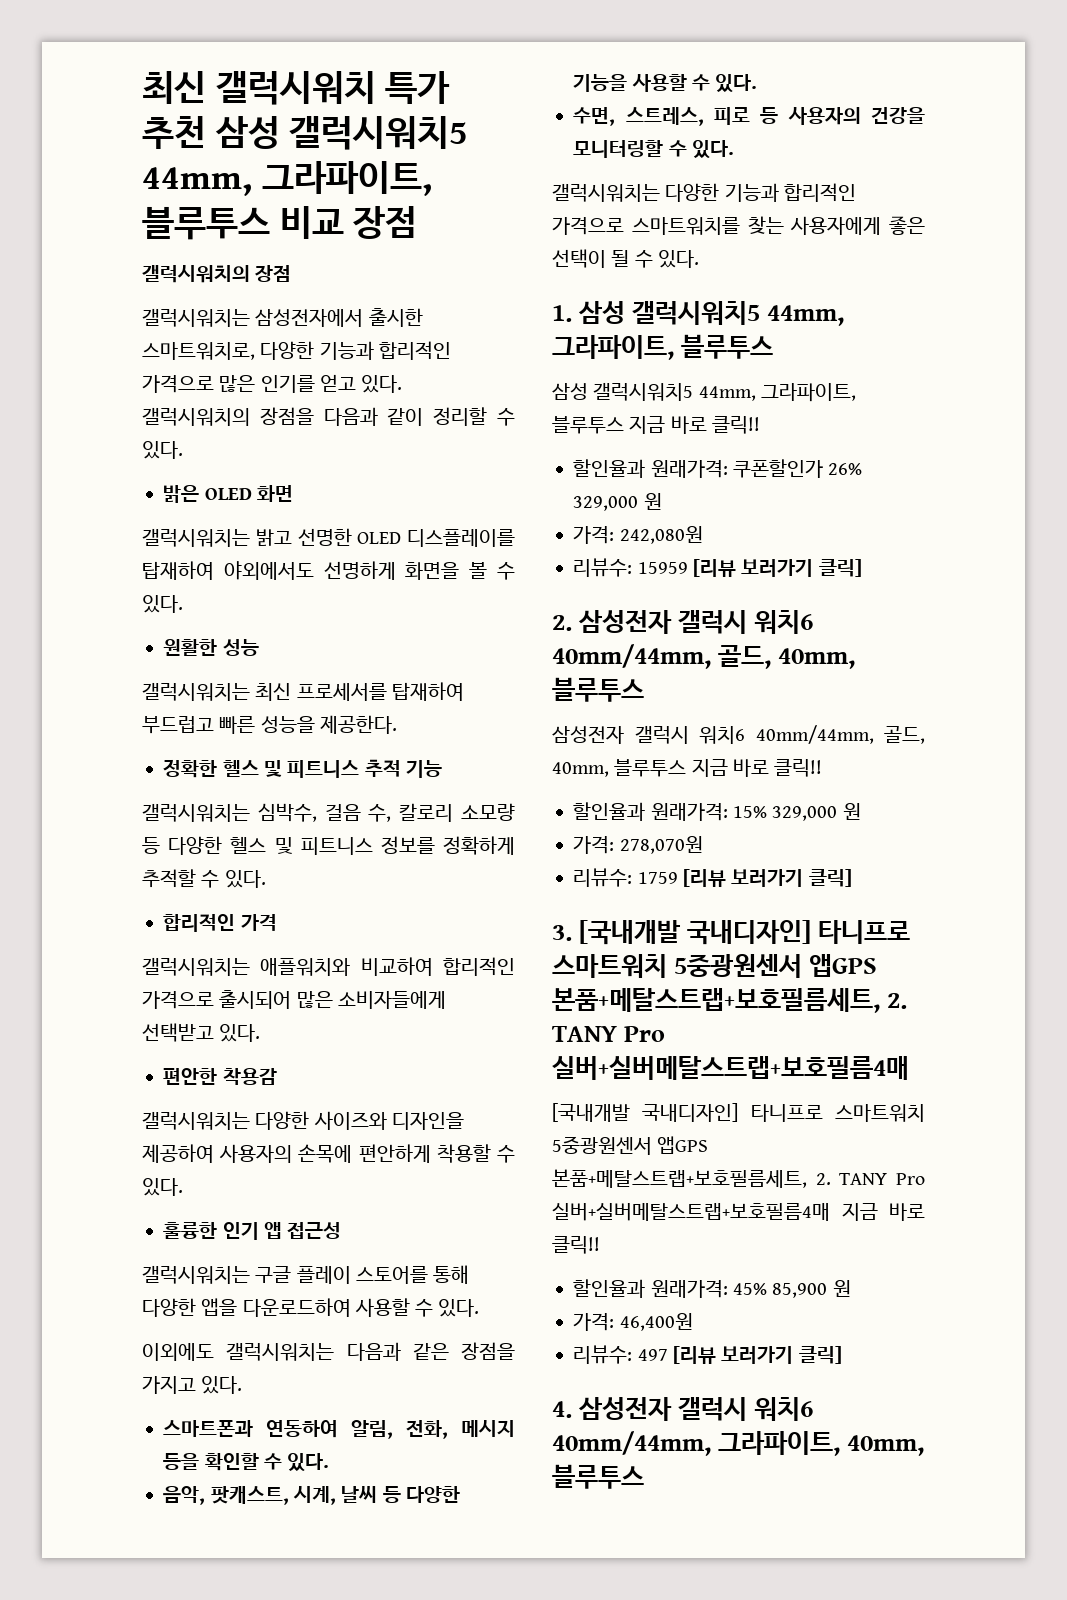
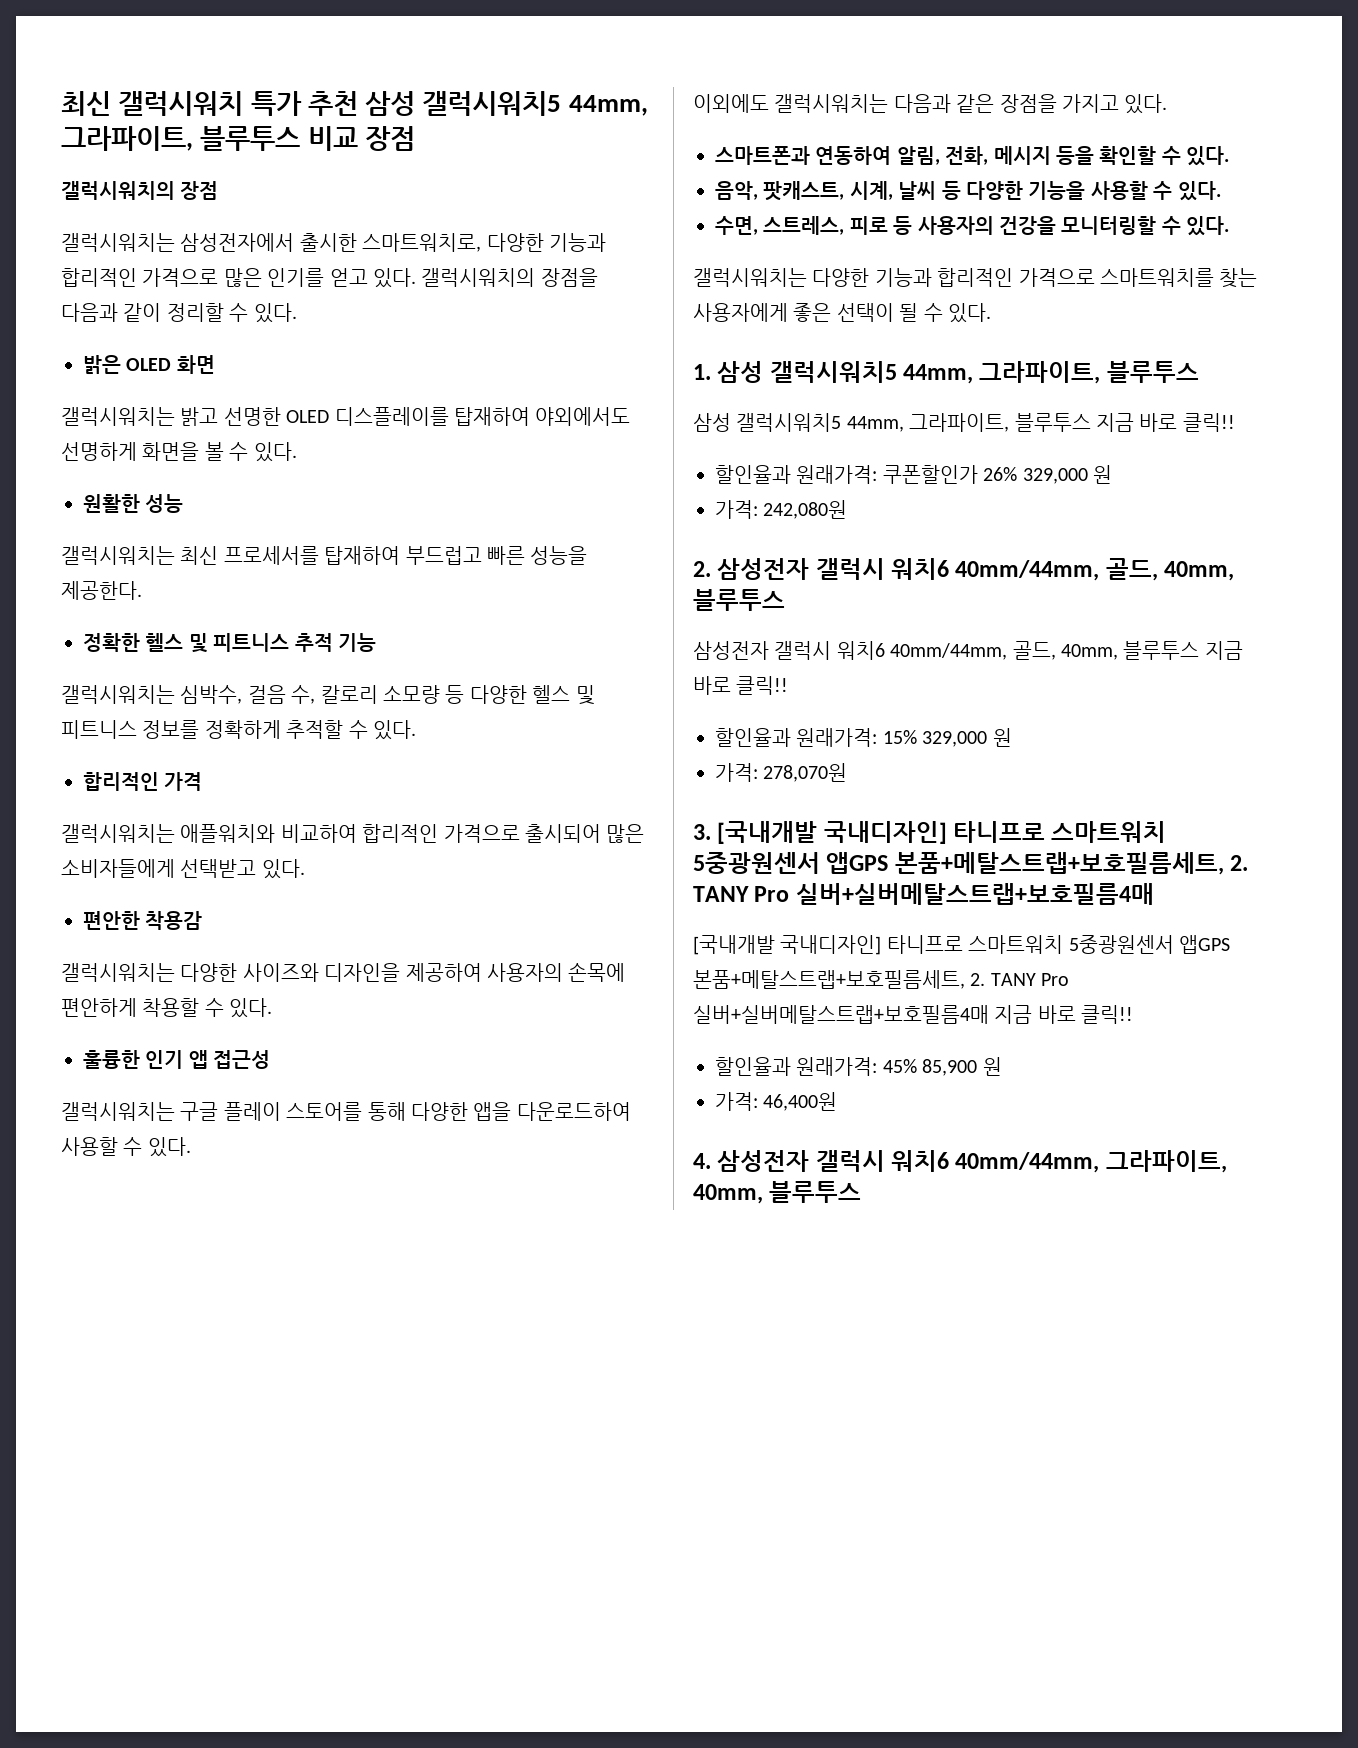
[573,558,862,577] // 리뷰수: 15959 [리뷰 보러가기 클릭] -> (848, 509) none
[573,868,852,887] // 리뷰수: 1759 [리뷰 보러가기 클릭] -> (848, 772) none
[573,1345,842,1364] // 리뷰수: 497 [리뷰 보러가기 클릭] -> (838, 1101) none

